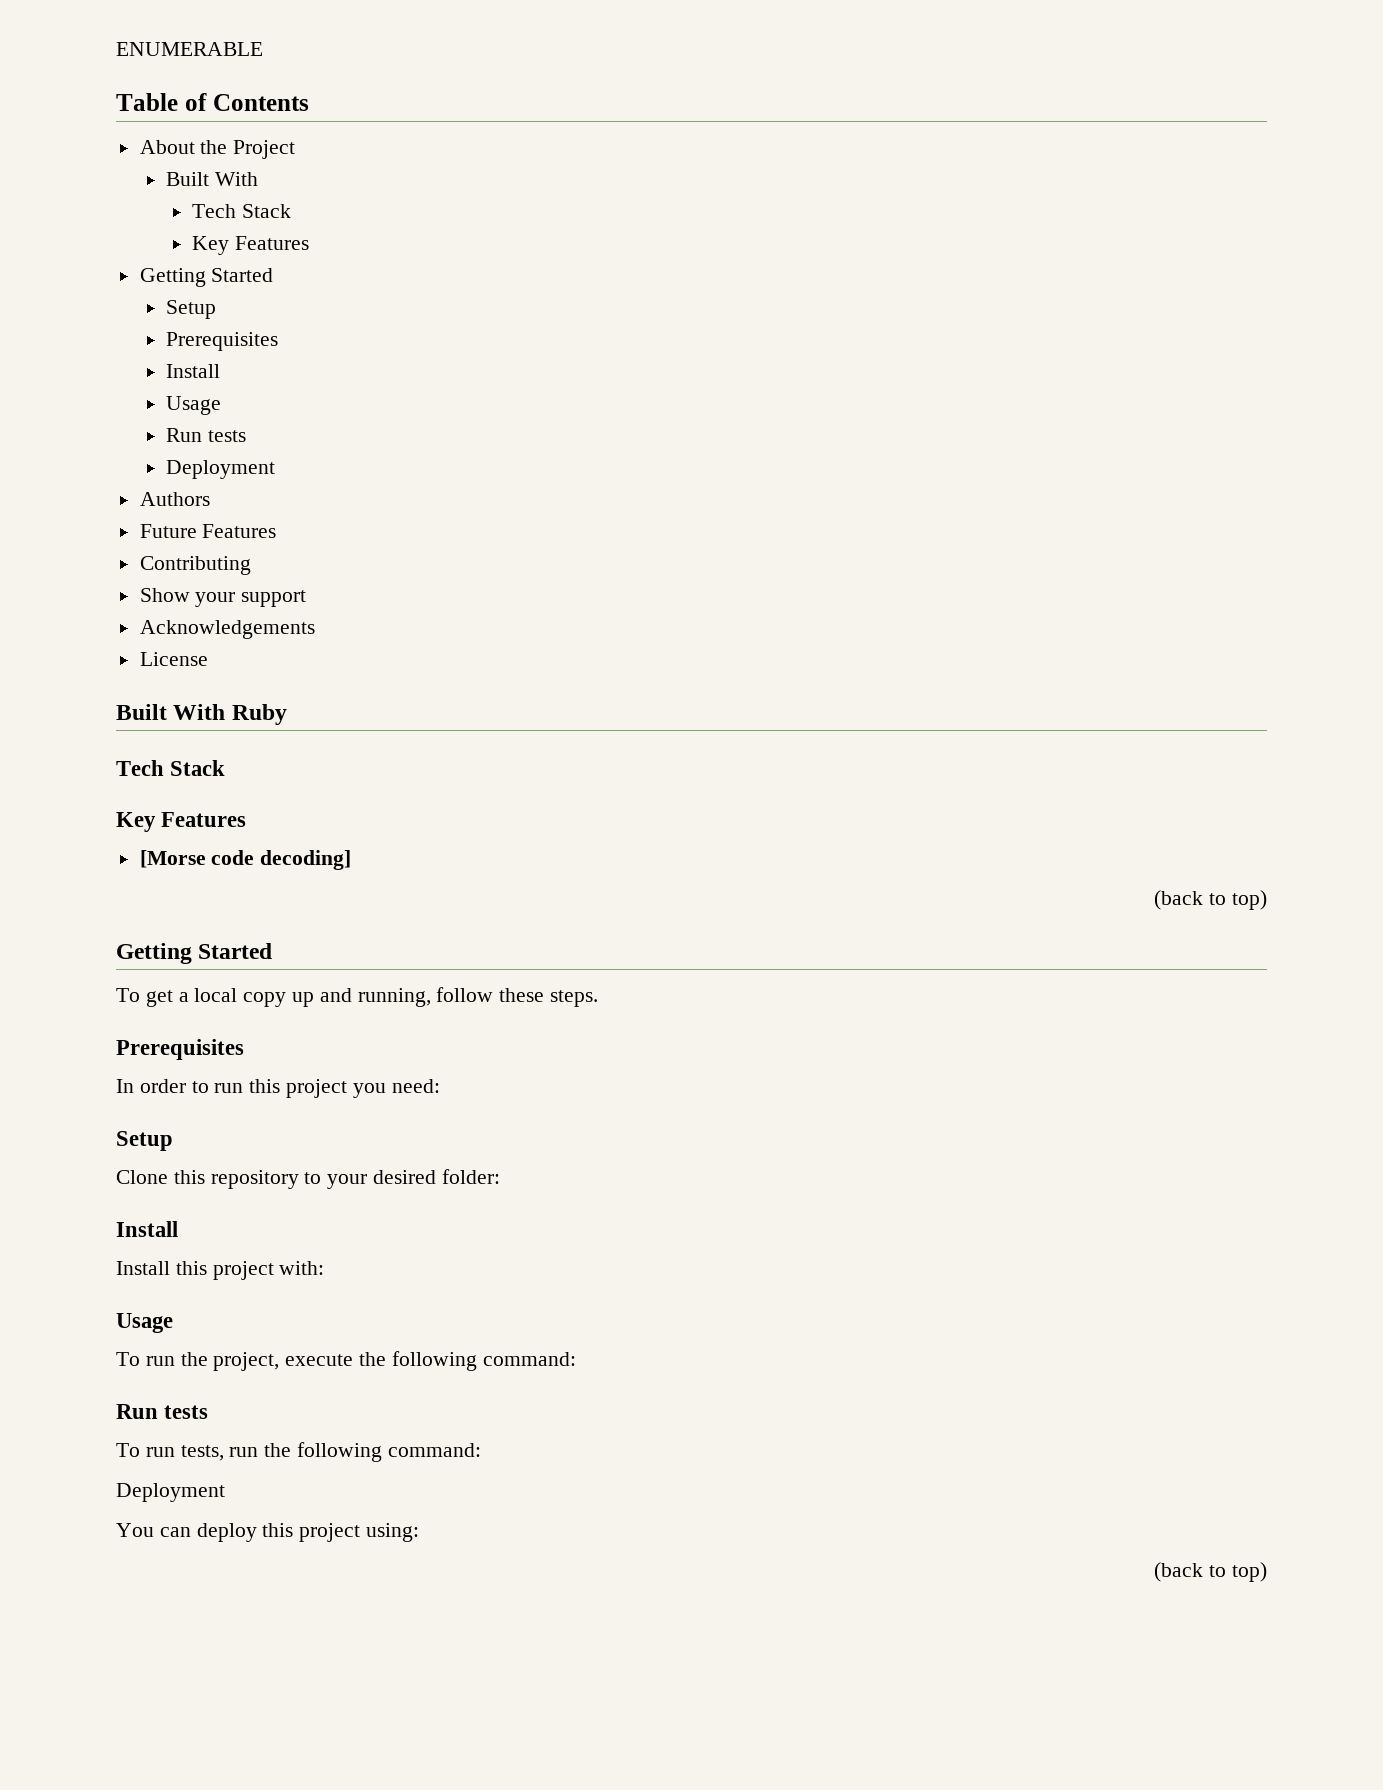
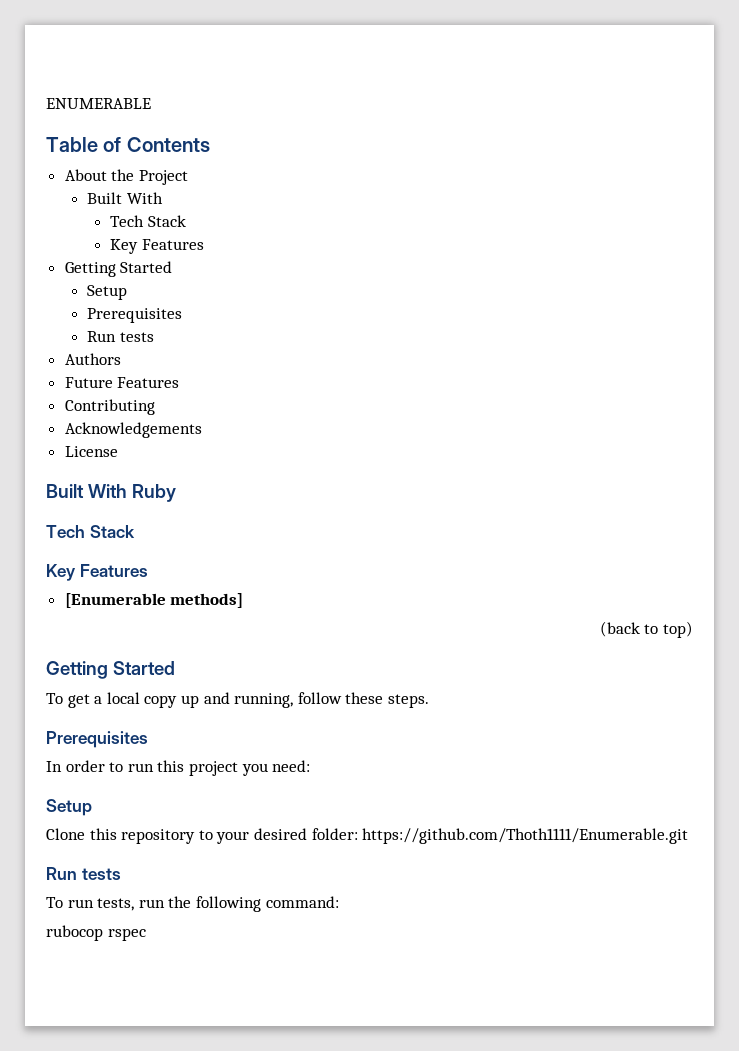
[165,364,220,378] [165,396,221,415] [165,428,246,442] [165,460,275,479] // Install // Usage // Run tests // Deployment -> [87,331,154,342] // Run tests
[139,588,307,607] // Show your support -> (155, 407) none
[139,850,352,870] [Morse code decoding] -> [64,593,244,608] [Enumerable methods]
[116,1221,178,1237] [116,1261,325,1280] [116,1313,173,1333] [116,1351,576,1371] // Install // Install this project with: // Usage // To run the project, execute the following command: -> [362,828,689,844] https://github.com/Thoth1111/Enumerable.git
[116,1483,225,1502] [116,1523,420,1542] [1154,1562,1268,1582] Deployment // You can deploy this project using: // (back to top) -> [46,925,146,941] rubocop rspec

